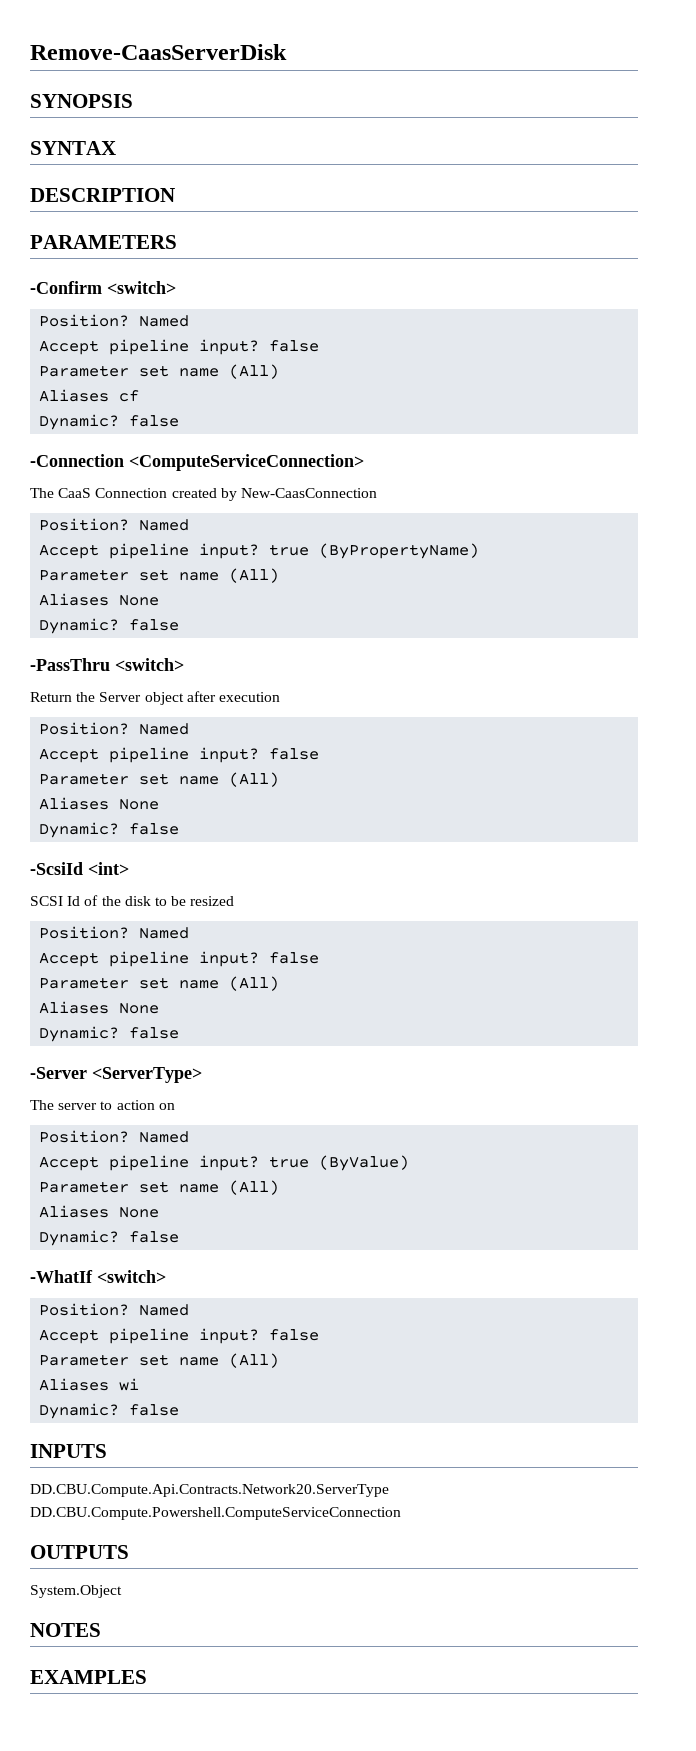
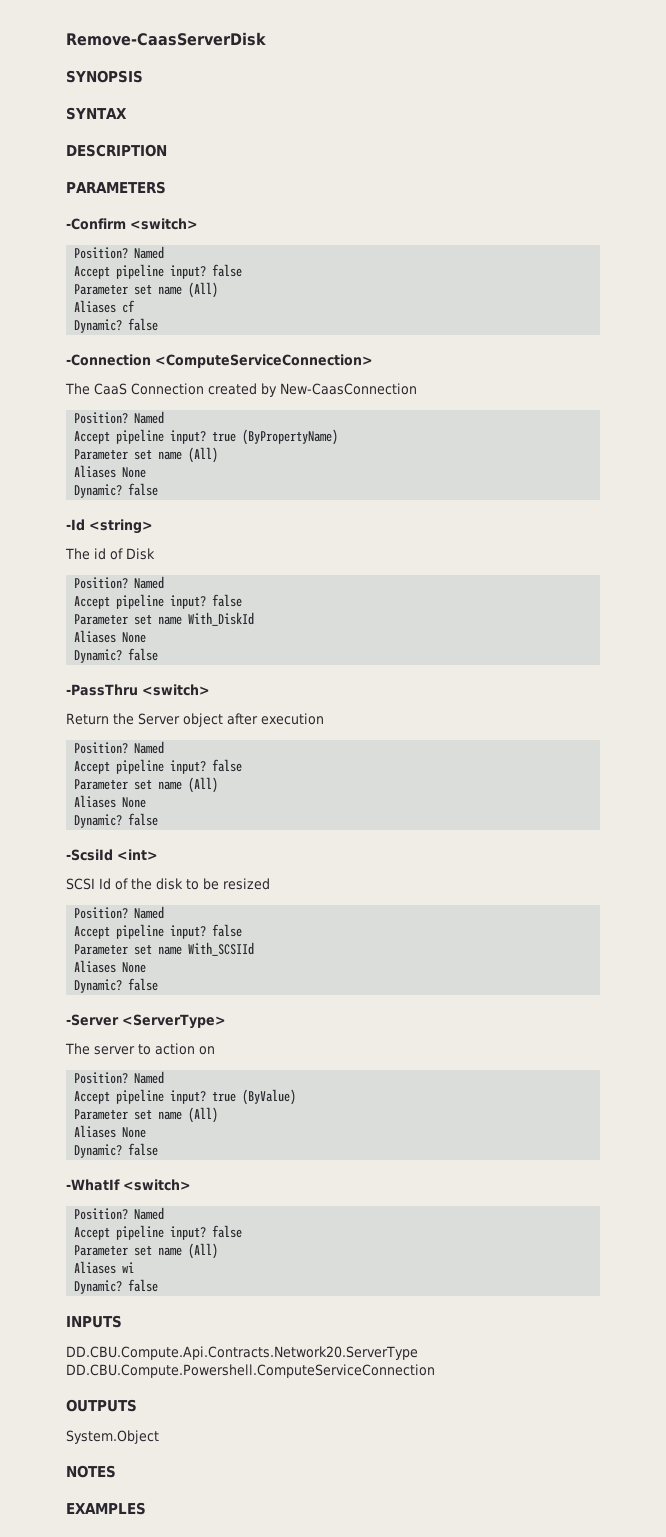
(180, 625) none -> [66,519,153,534] [65,548,155,560] [74,576,165,589] [74,594,243,609] [74,612,255,626] [74,630,147,643] [74,648,159,663] // -Id <string> // The id of Disk // Position? Named // Accept pipeline input? false // Parameter set name With_DiskId // Aliases None // Dynamic? false
[229,976,280,991] (All) -> [188,942,255,956] With_SCSIId

